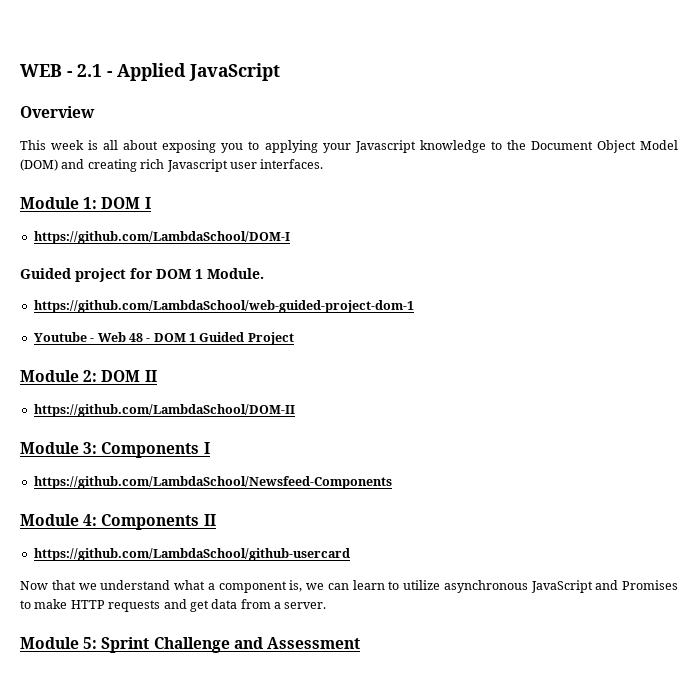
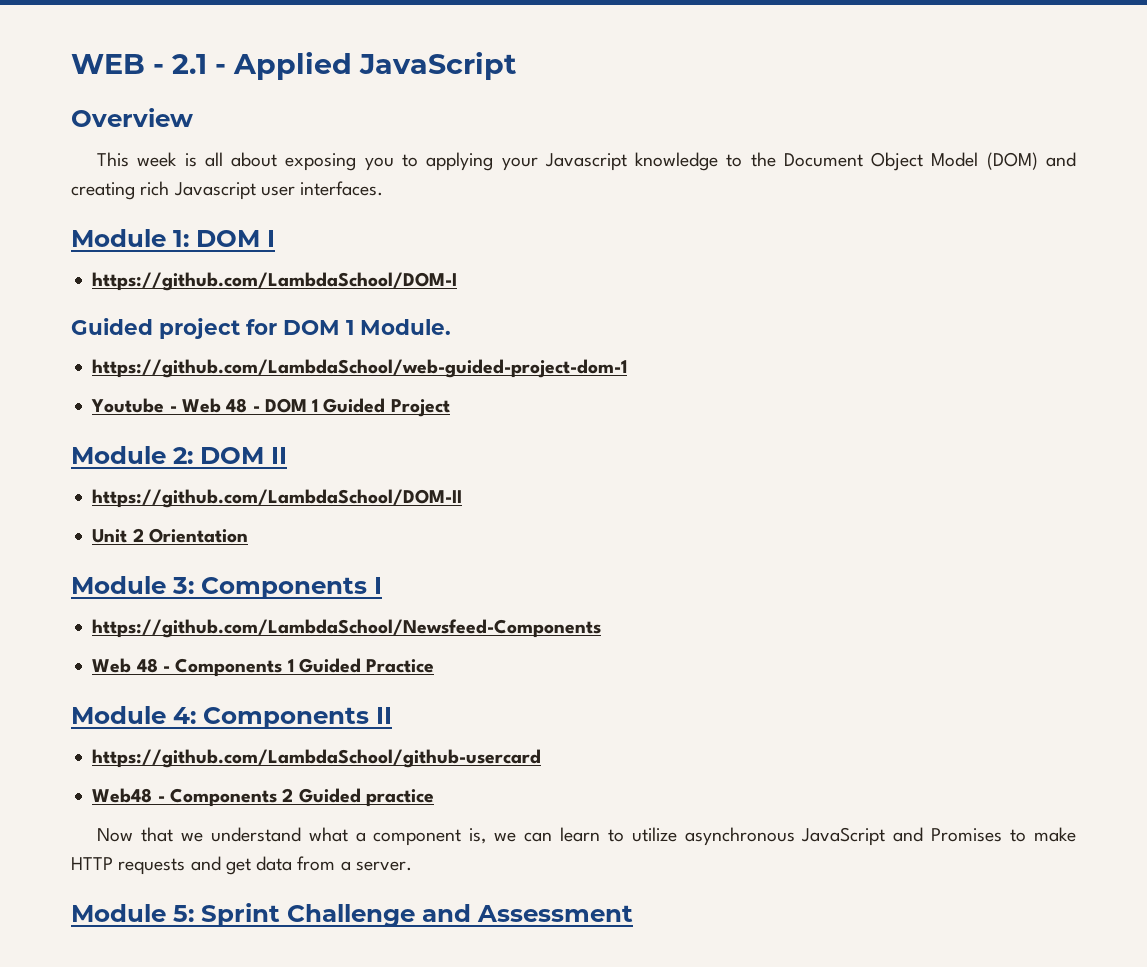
(295, 410) none -> [92,528,248,543] // Unit 2 Orientation
(392, 482) none -> [92,658,435,677] // Web 48 - Components 1 Guided Practice
(350, 554) none -> [92,788,434,807] // Web48 - Components 2 Guided practice

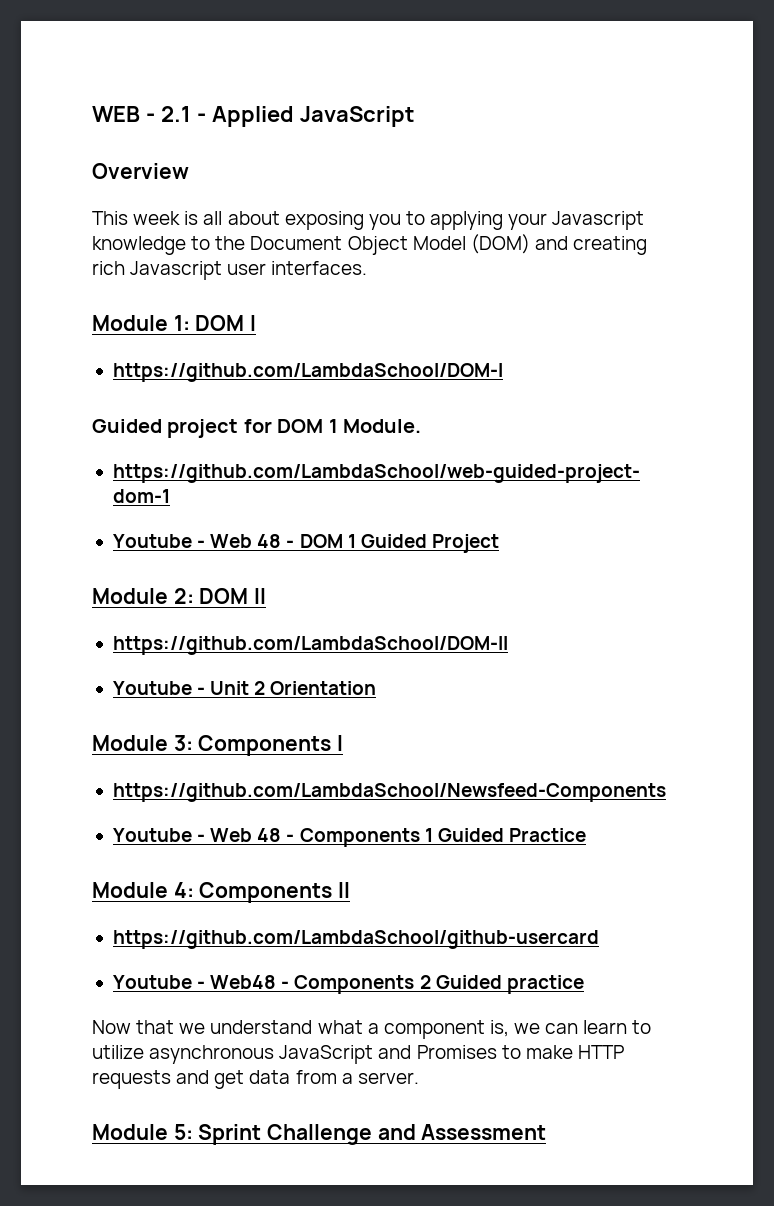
(463, 498) none -> [112,681,206,695] Youtube -
(602, 628) none -> [112,828,206,842] Youtube -
(542, 758) none -> [112,975,206,989] Youtube -

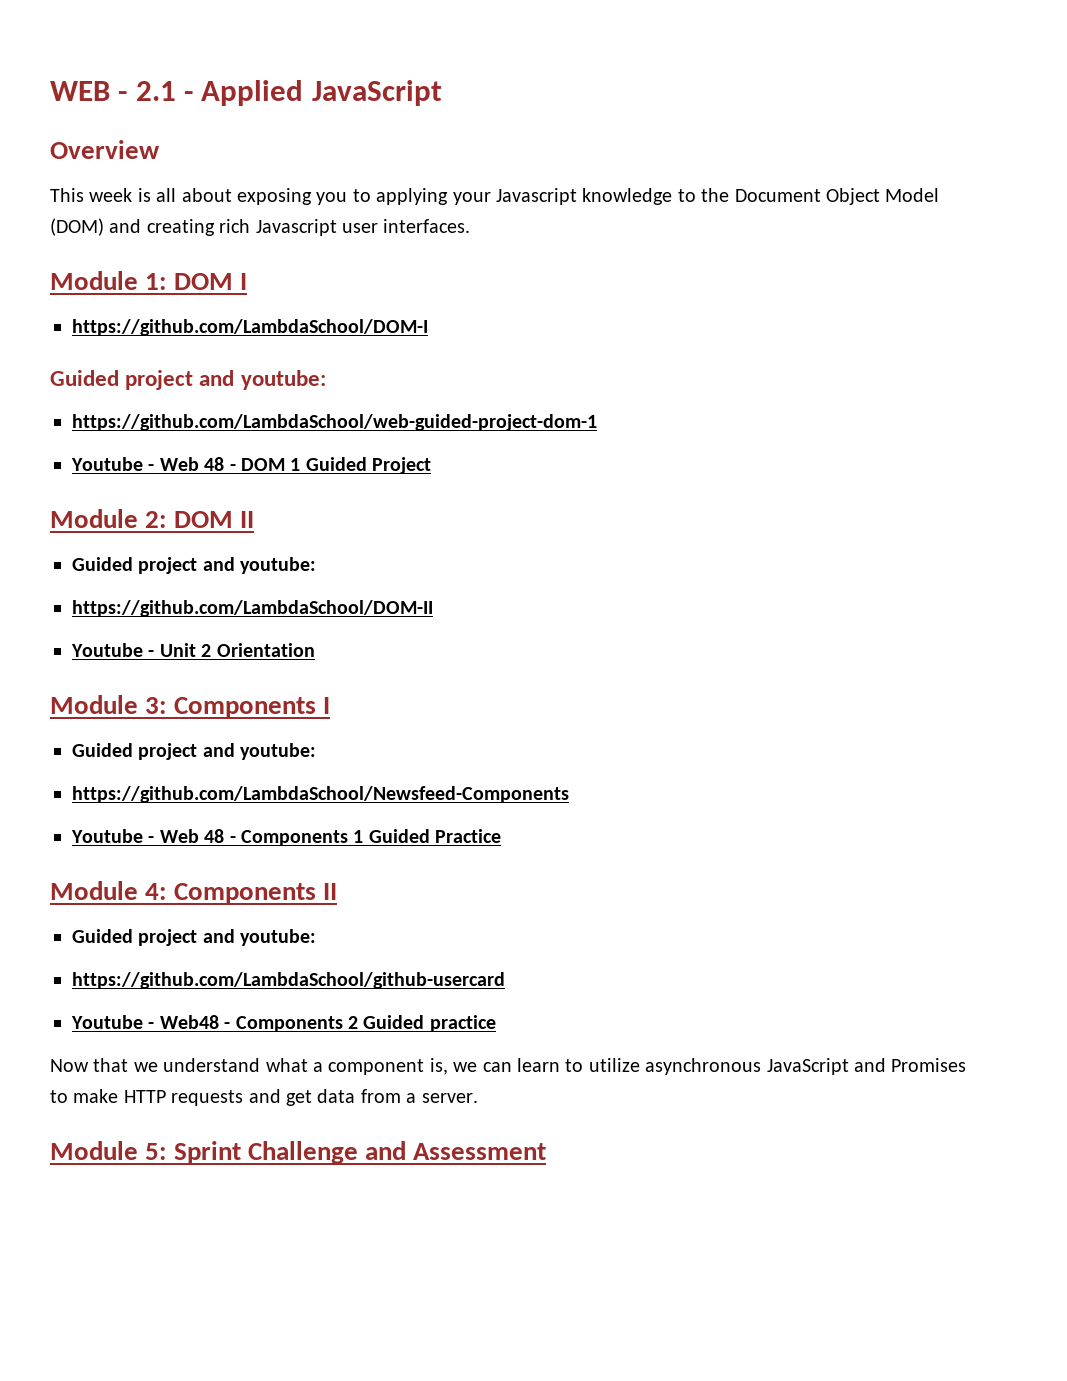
[243,419,421,433] for DOM 1 Module. -> [199,370,326,390] and youtube:
(267, 596) none -> [72,557,317,574] // Guided project and youtube:
(344, 743) none -> [72,743,317,760] // Guided project and youtube:
(351, 890) none -> [72,929,317,946] // Guided project and youtube:

